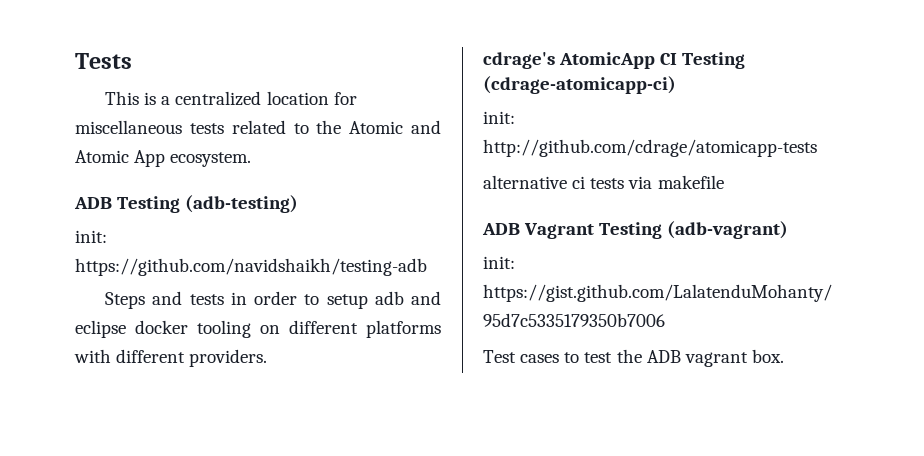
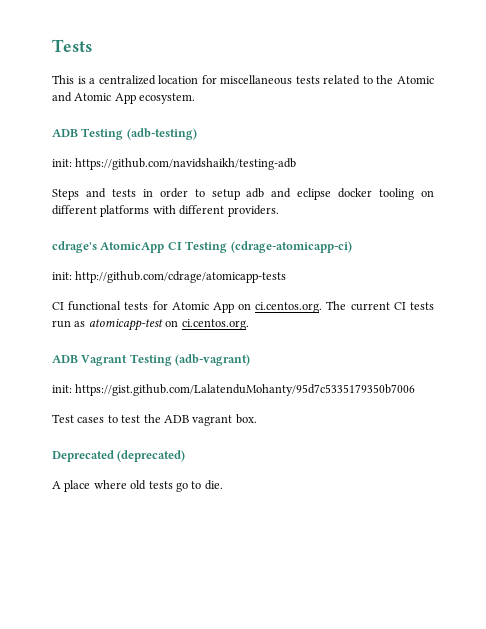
[483,175,724,189] alternative ci tests via makefile -> [52,301,435,313] [52,318,249,331] CI functional tests for Atomic App on ci.centos.org. The current CI tests run as atomicapp-test on ci.centos.org.
(784, 356) none -> [52,450,186,462] [52,480,223,492] // Deprecated (deprecated) // A place where old tests go to die.

